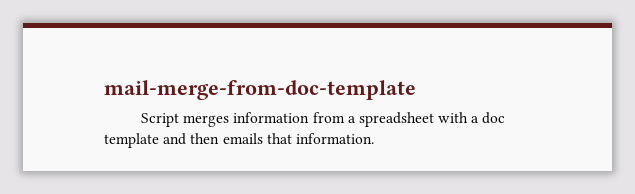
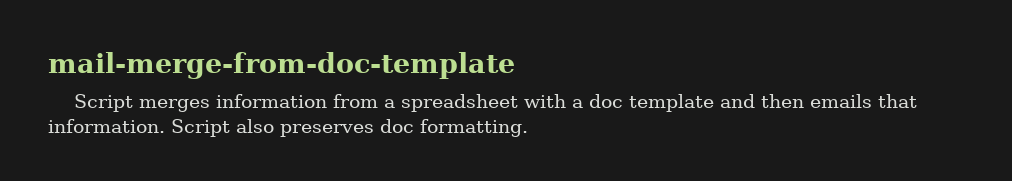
(374, 138) none -> [171,119,528,137] Script also preserves doc formatting.

